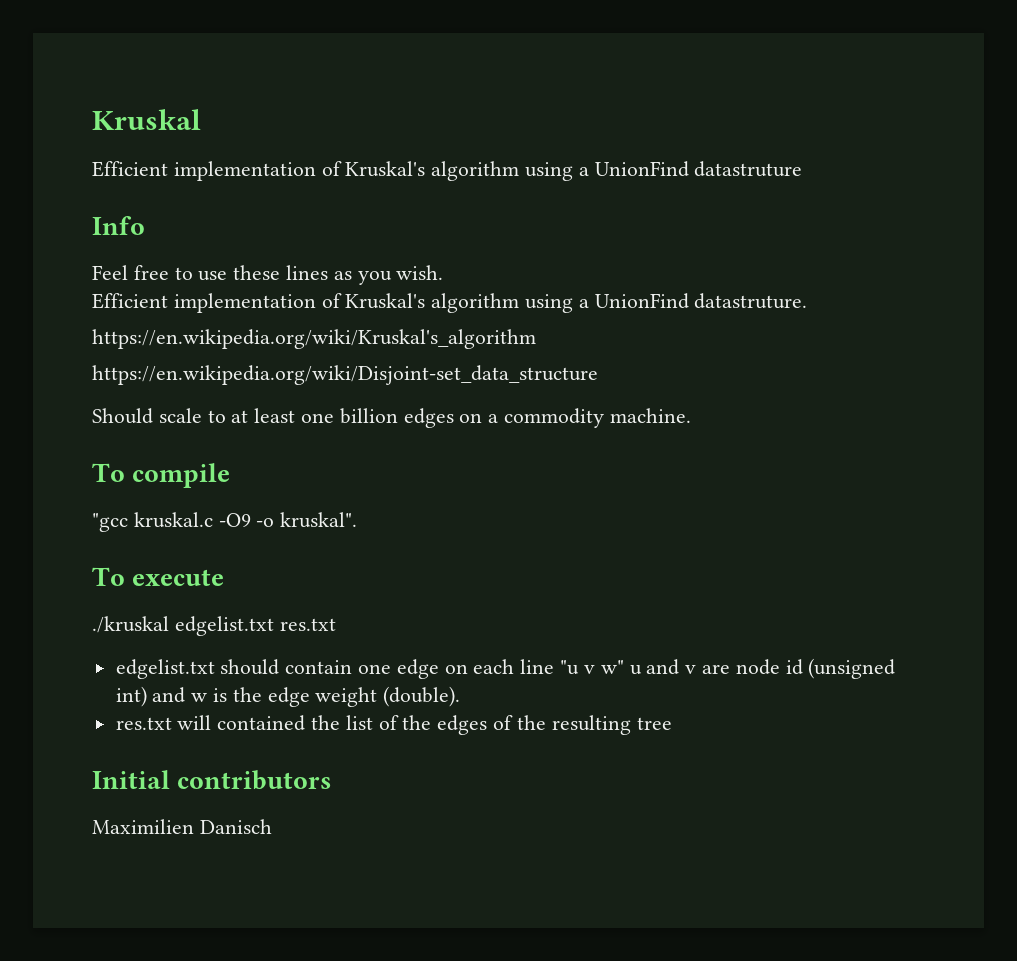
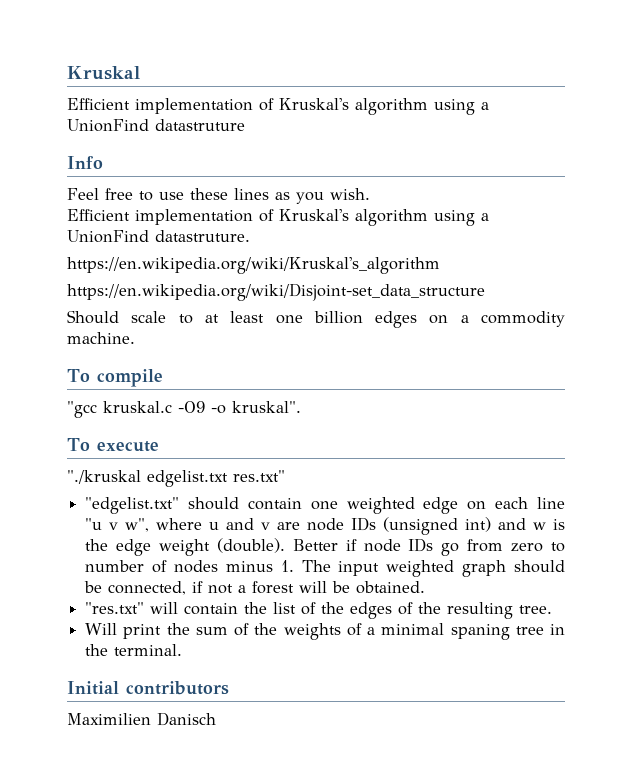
[92,616,336,636] [115,659,215,679] ./kruskal edgelist.txt res.txt // edgelist.txt -> [67,470,285,487] [85,497,180,514] "./kruskal edgelist.txt res.txt" // "edgelist.txt"
(392, 669) none -> [346,497,415,514] weighted
[600,660,624,674] w" -> [125,518,203,532] w", where
[785,659,803,675] id -> [351,517,377,531] IDs
[115,715,306,731] // res.txt will contained -> [292,538,565,556] [85,560,565,577] [84,581,426,595] [85,602,239,615] Better if node IDs go from zero to number of nodes minus 1. The input weighted graph should be connected, if not a forest will be obtained. // "res.txt" will contain
[636,717,672,730] tree -> [519,605,553,614] [85,623,566,640] [85,644,183,656] tree. // Will print the sum of the weights of a minimal spaning tree in the terminal.

